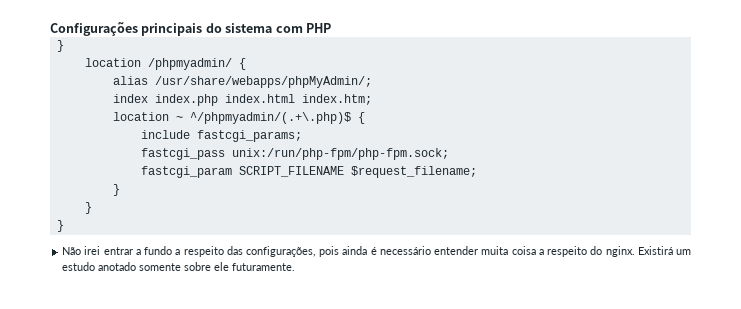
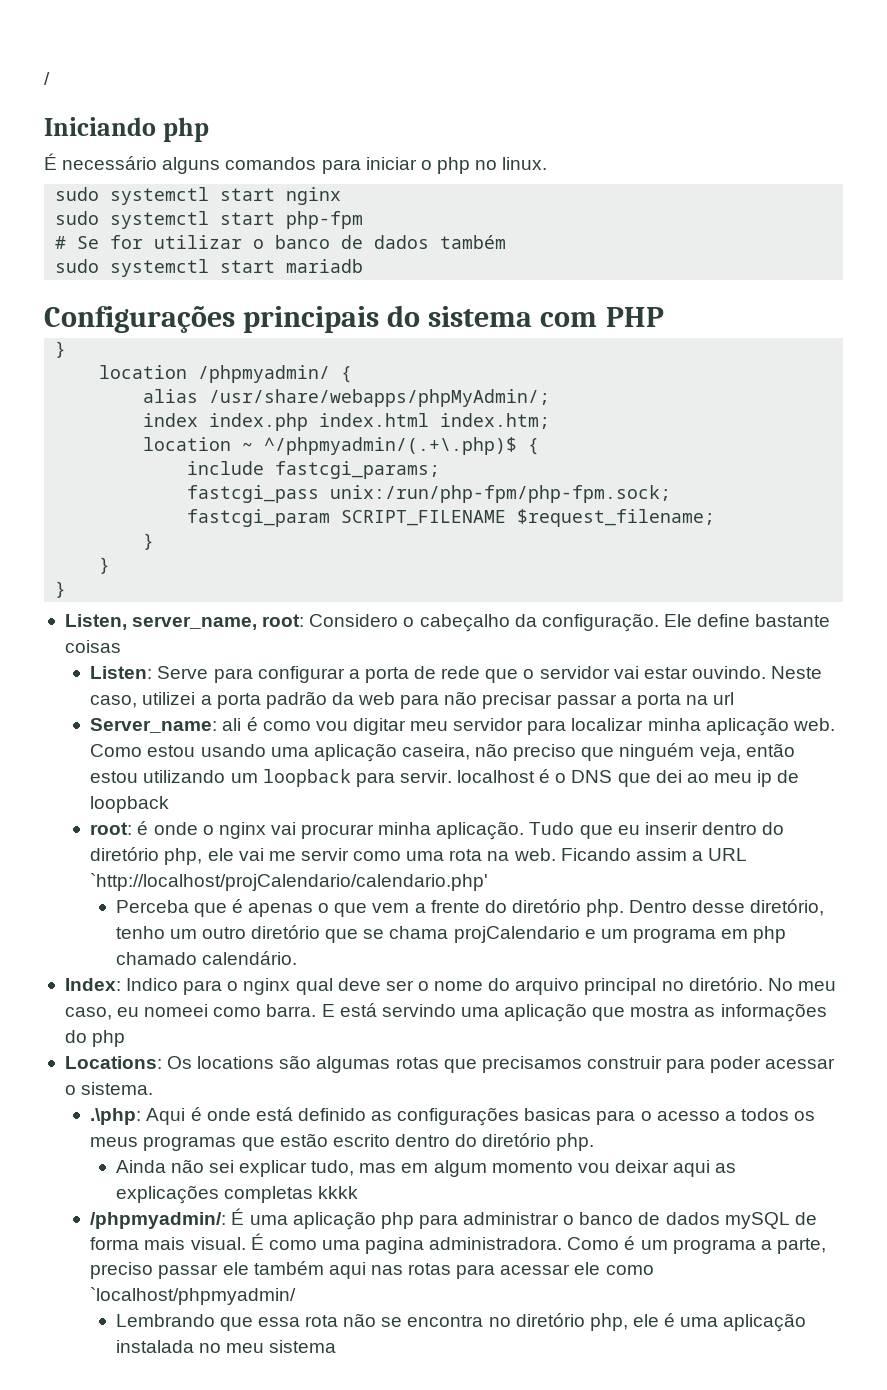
(50, 29) none -> [44,72,50,85] [44,117,210,142] [44,153,548,174] [55,187,342,205] [55,211,364,229] [55,235,507,249] [55,259,364,277] / // Iniciando php // É necessário alguns comandos para iniciar o php no linux. // sudo systemctl start nginx // sudo systemctl start php-fpm // # Se for utilizar o banco de dados também // sudo systemctl start mariadb //
[62,246,692,257] [62,262,296,271] Não irei entrar a fundo a respeito das configurações, pois ainda é necessário entender muita coisa a respeito do nginx. Existirá um estudo anotado somente sobre ele futuramente. -> [64,613,831,632] [64,640,121,653] [90,666,823,683] [90,691,735,709] [90,717,835,736] [90,743,795,762] [90,769,800,787] [90,796,170,813] [90,821,785,840] [90,847,748,865] [90,873,489,891] [115,899,825,917] [115,925,787,943] [115,951,297,965] [64,977,836,995] [64,1003,827,1022] [64,1030,126,1047] [64,1055,836,1073] [64,1082,154,1095] [90,1107,816,1126] [90,1133,595,1151] [115,1159,737,1177] [115,1185,358,1204] [90,1208,817,1230] [90,1233,826,1254] [90,1261,654,1279] [90,1287,297,1305] [115,1313,807,1332] [115,1340,337,1353] Listen, server_name, root: Considero o cabeçalho da configuração. Ele define bastante coisas // Listen: Serve para configurar a porta de rede que o servidor vai estar ouvindo. Neste caso, utilizei a porta padrão da web para não precisar passar a porta na url // Server_name: ali é como vou digitar meu servidor para localizar minha aplicação web. Como estou usando uma aplicação caseira, não preciso que ninguém veja, então estou utilizando um loopback para servir. localhost é o DNS que dei ao meu ip de loopback // root: é onde o nginx vai procurar minha aplicação. Tudo que eu inserir dentro do diretório php, ele vai me servir como uma rota na web. Ficando assim a URL `http://localhost/projCalendario/calendario.php' // Perceba que é apenas o que vem a frente do diretório php. Dentro desse diretório, tenho um outro diretório que se chama projCalendario e um programa em php chamado calendário. // Index: Indico para o nginx qual deve ser o nome do arquivo principal no diretório. No meu caso, eu nomeei como barra. E está servindo uma aplicação que mostra as informações do php // Locations: Os locations são algumas rotas que precisamos construir para poder acessar o sistema. // .\php: Aqui é onde está definido as configurações basicas para o acesso a todos os meus programas que estão escrito dentro do diretório php. // Ainda não sei explicar tudo, mas em algum momento vou deixar aqui as explicações completas kkkk // /phpmyadmin/: É uma aplicação php para administrar o banco de dados mySQL de forma mais visual. É como uma pagina administradora. Como é um programa a parte, preciso passar ele também aqui nas rotas para acessar ele como `localhost/phpmyadmin/ // Lembrando que essa rota não se encontra no diretório php, ele é uma aplicação instalada no meu sistema

